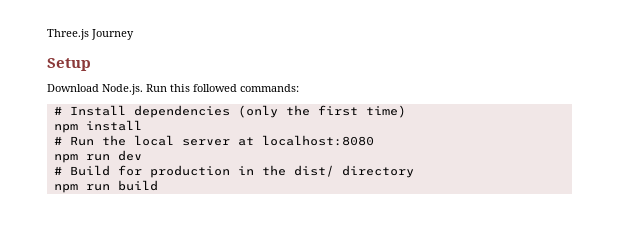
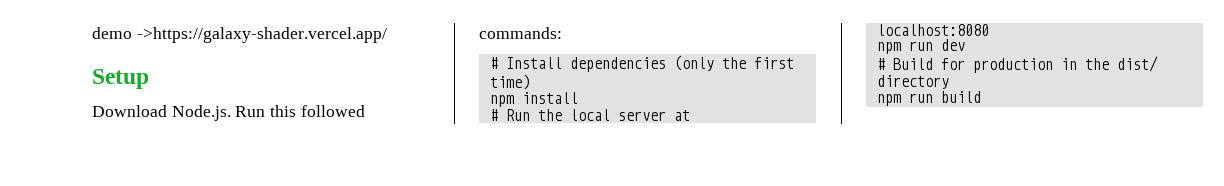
[47,29,134,40] Three.js Journey -> [92,27,387,43] demo ->https://galaxy-shader.vercel.app/

